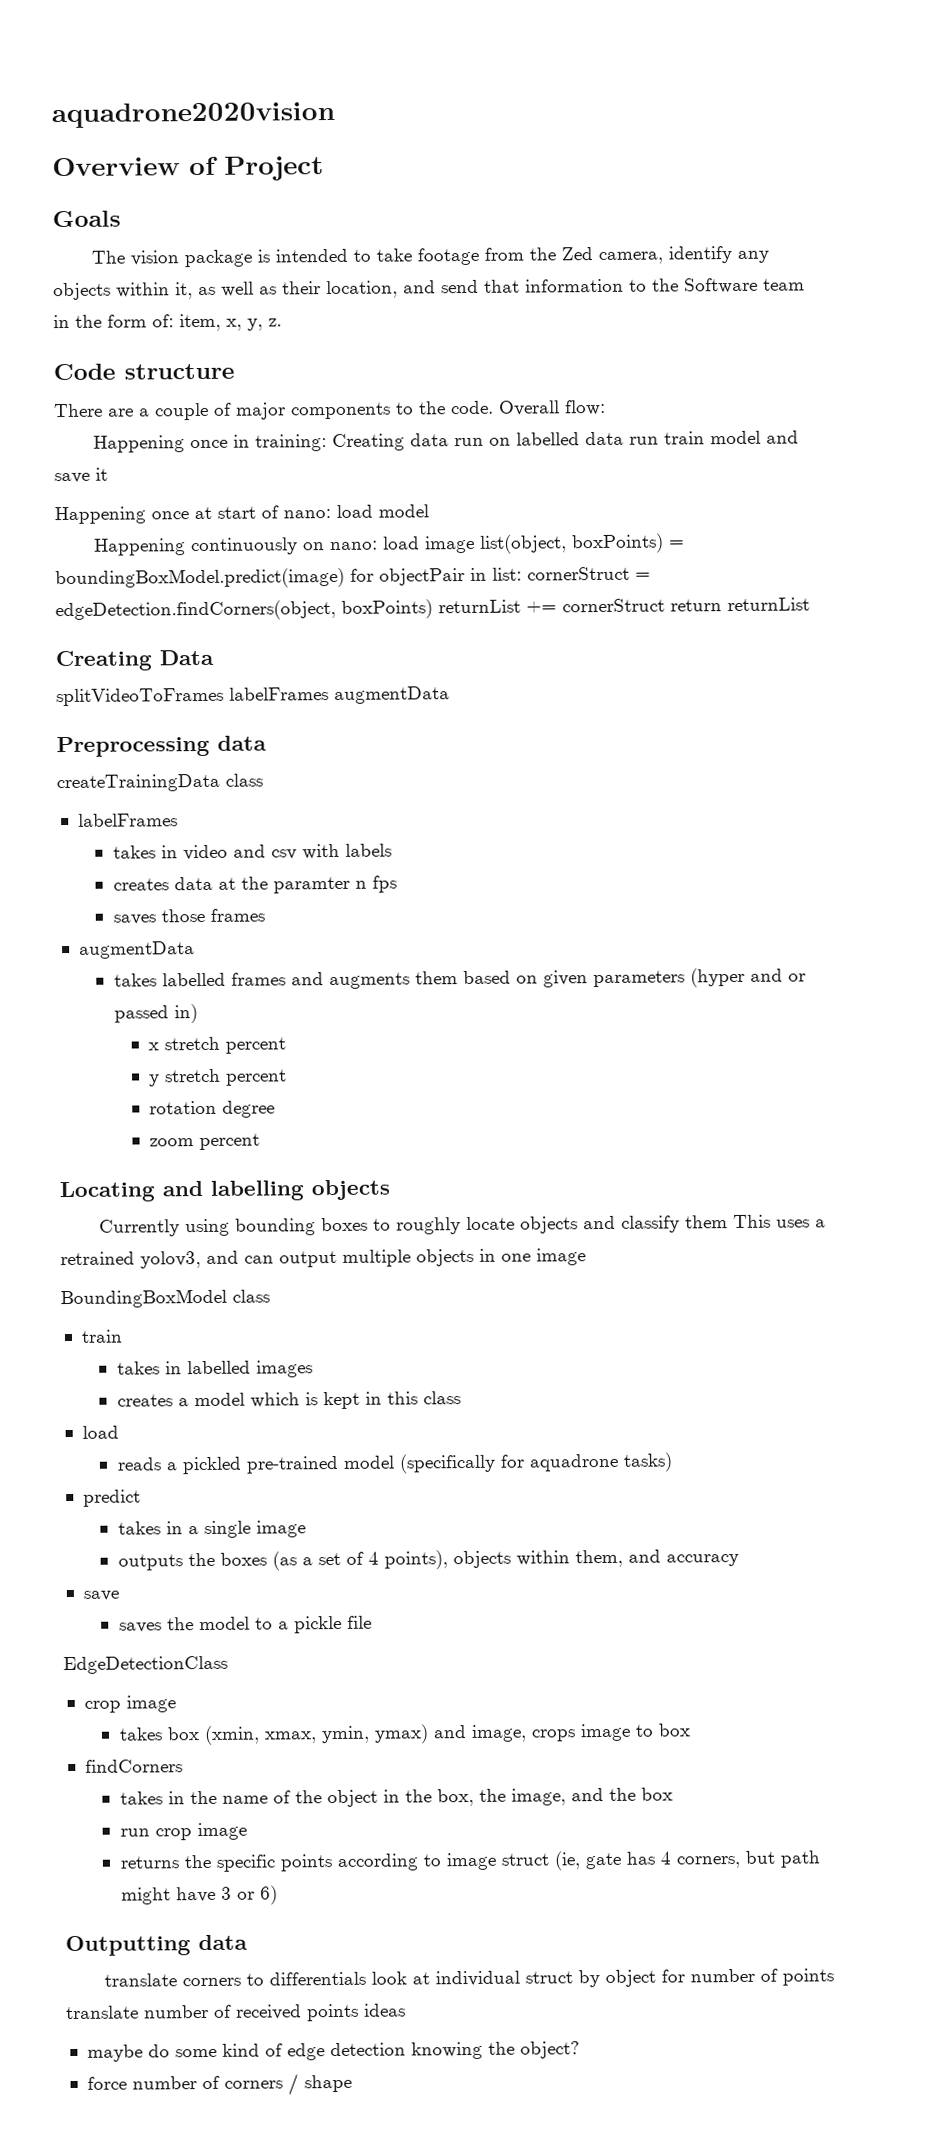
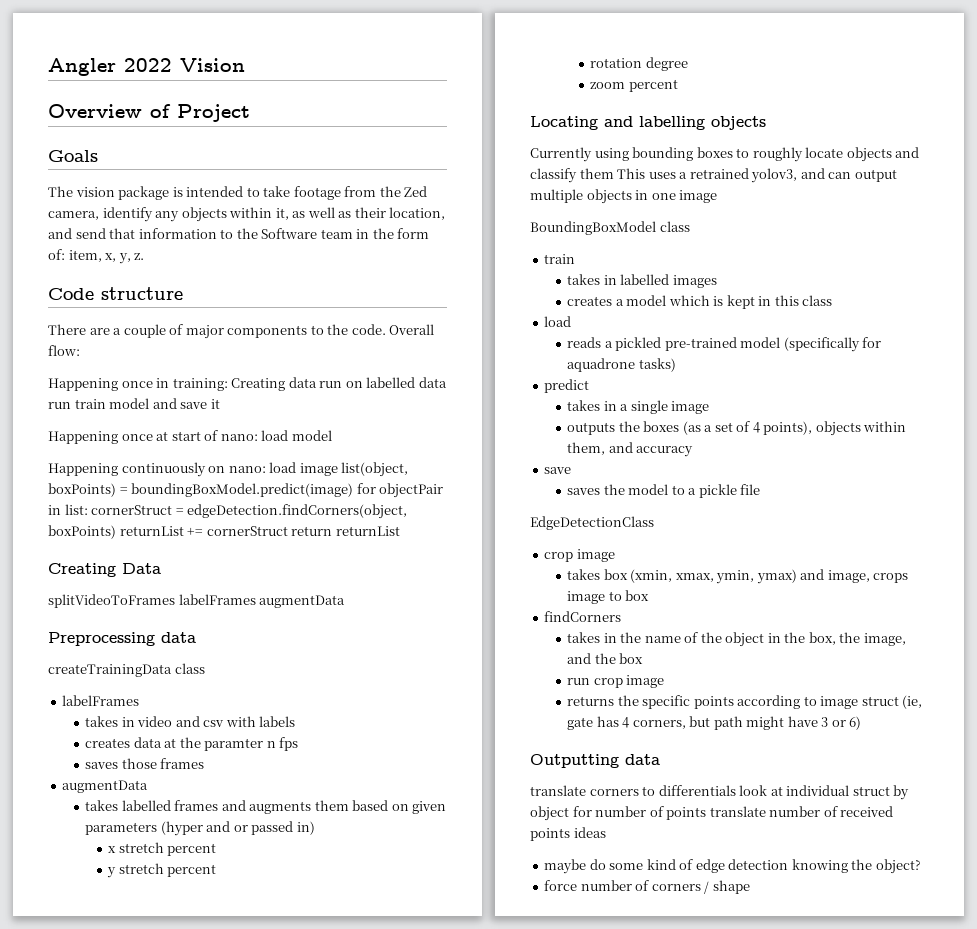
[51,101,335,129] aquadrone2020vision -> [48,58,245,76] Angler 2022 Vision

